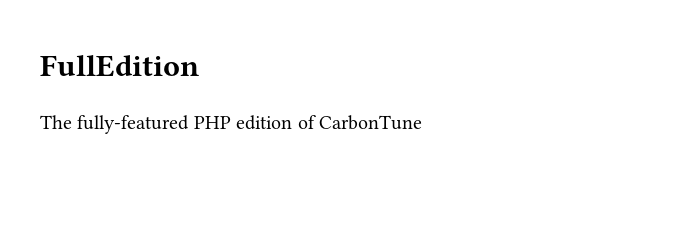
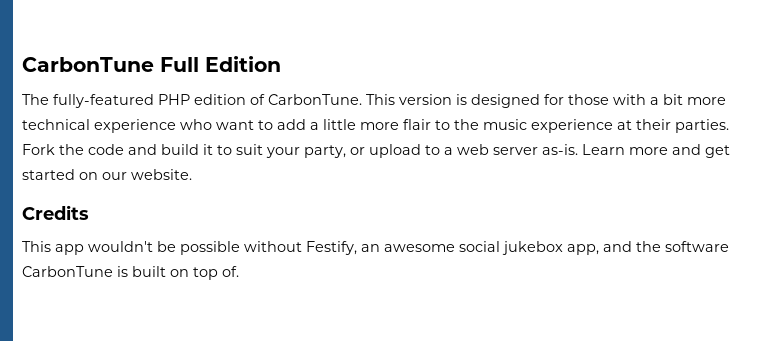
[40,55,199,77] FullEdition -> [22,56,281,72] CarbonTune Full Edition
[319,115,422,130] CarbonTune -> [268,94,726,108] [22,119,729,133] [22,144,730,158] [22,169,192,180] [22,205,89,220] [22,241,729,255] [22,266,239,280] CarbonTune. This version is designed for those with a bit more technical experience who want to add a little more flair to the music experience at their parties. Fork the code and build it to suit your party, or upload to a web server as-is. Learn more and get started on our website. // Credits // This app wouldn't be possible without Festify, an awesome social jukebox app, and the software CarbonTune is built on top of.

